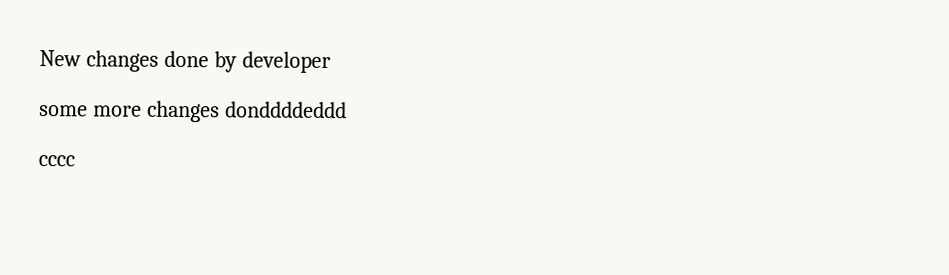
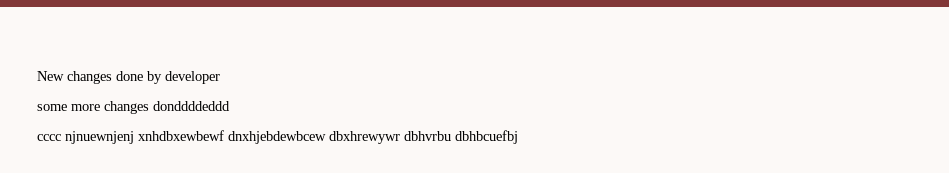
(75, 161) none -> [65,130,518,144] njnuewnjenj xnhdbxewbewf dnxhjebdewbcew dbxhrewywr dbhvrbu dbhbcuefbj

